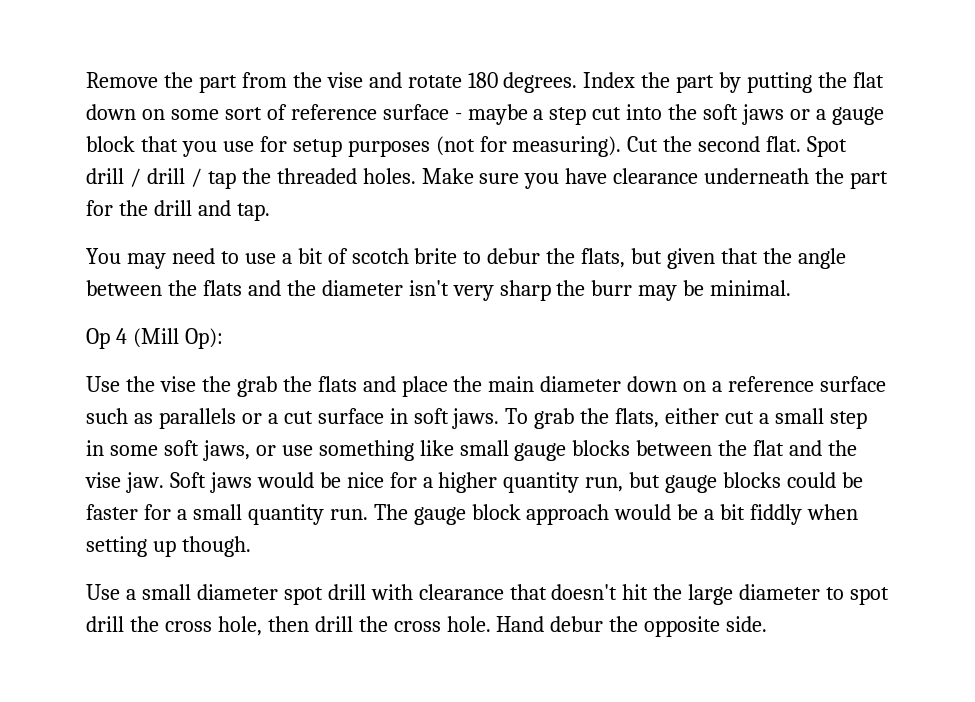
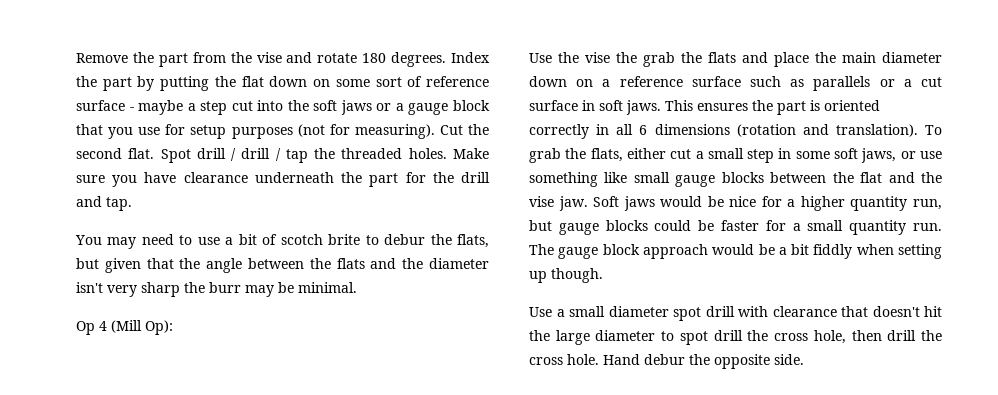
(500, 418) none -> [665,100,880,115] [529,124,918,139] This ensures the part is oriented correctly in all 6 dimensions (rotation and translation).

